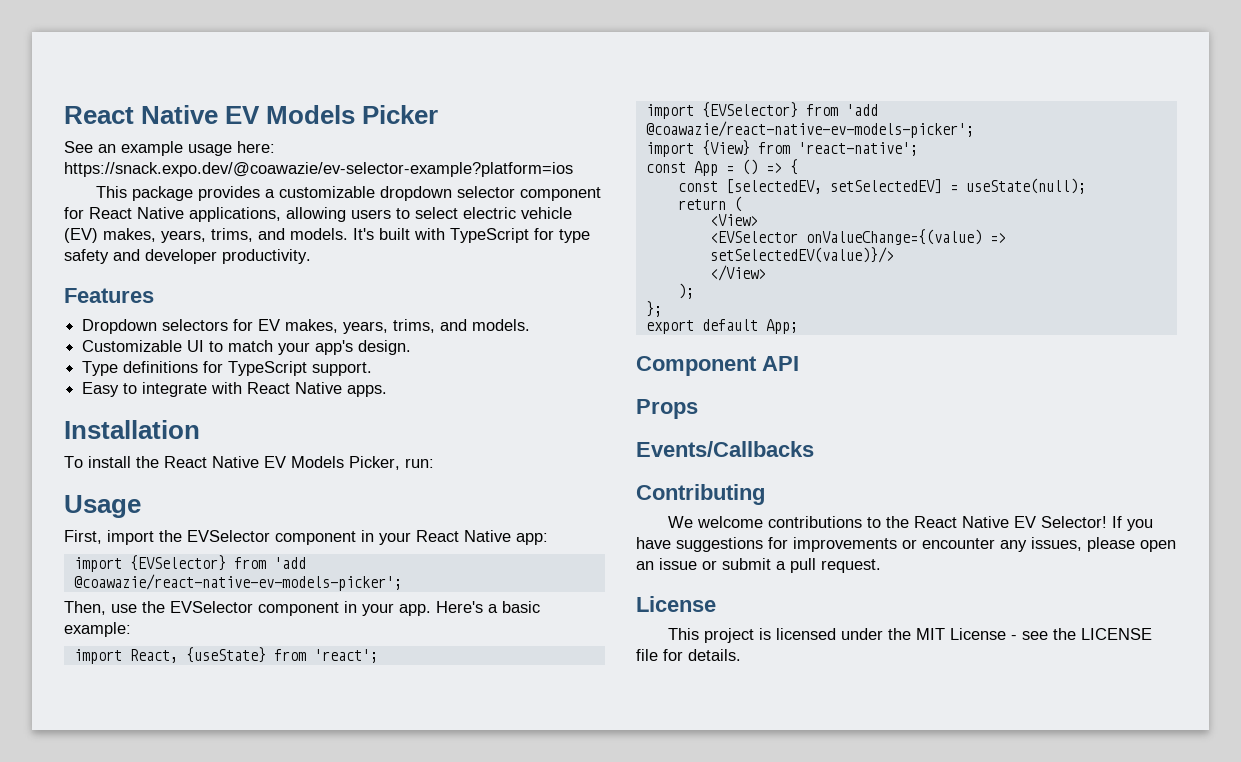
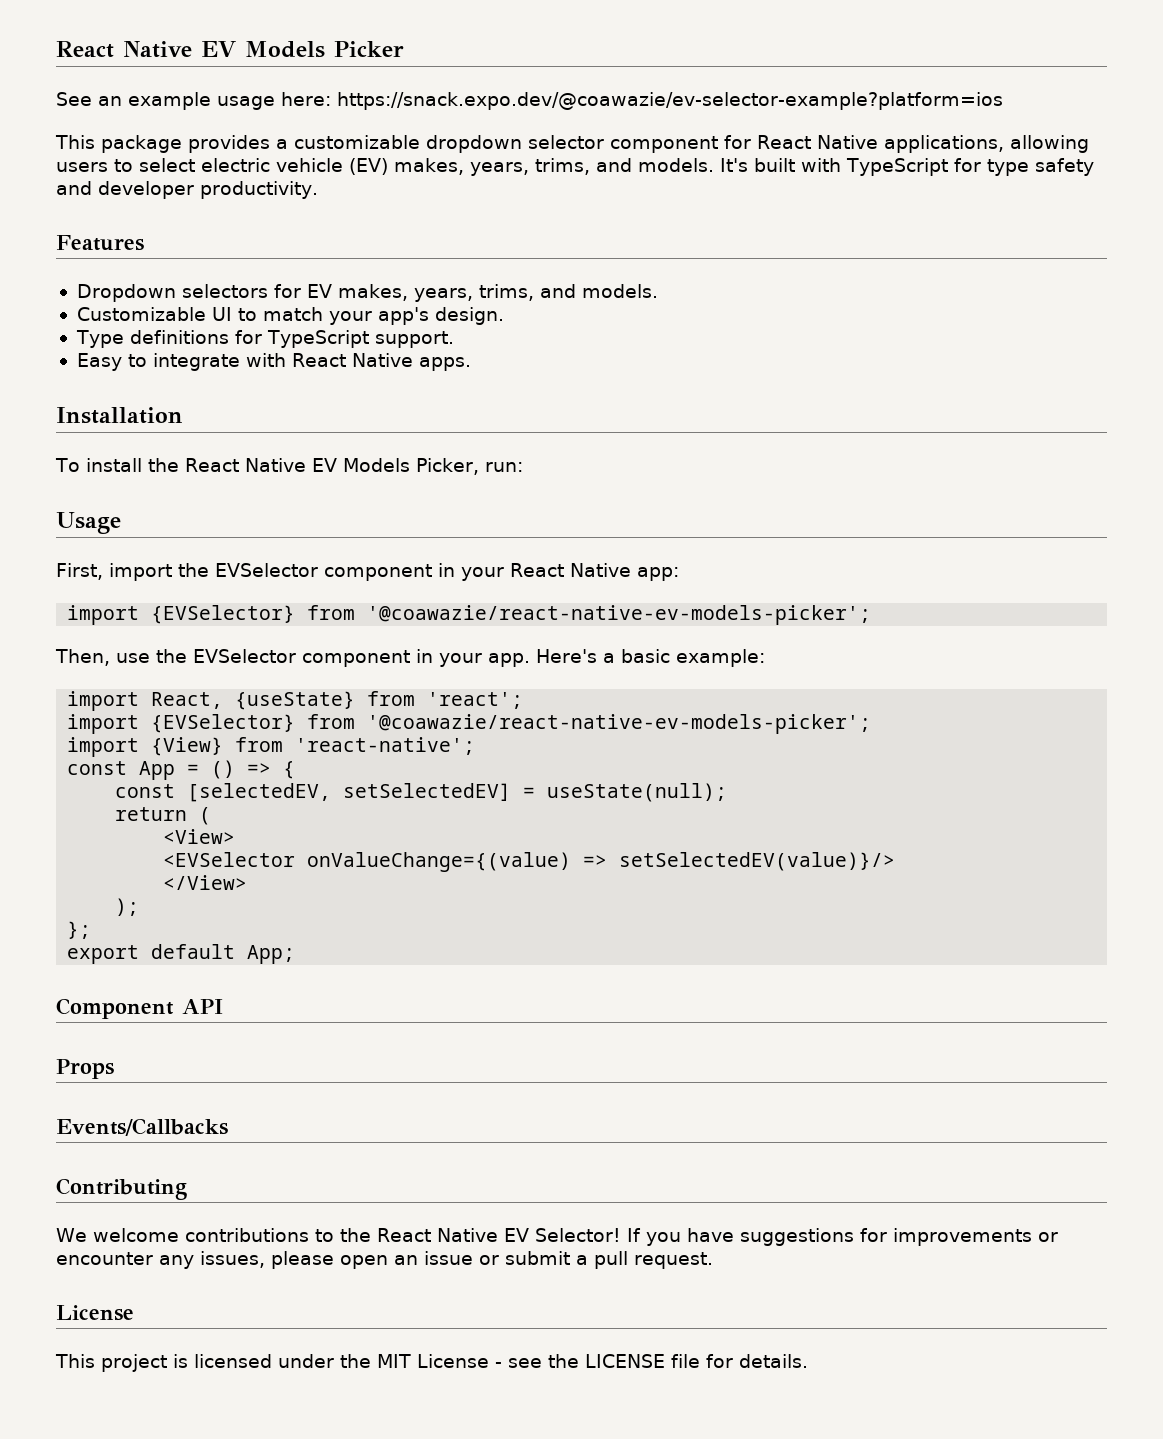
[273,557,306,569] [73,574,402,591] 'add @coawazie/react-native-ev-models-picker'; -> [367,605,872,625] '@coawazie/react-native-ev-models-picker';
[845,104,878,116] [645,121,974,138] 'add @coawazie/react-native-ev-models-picker'; -> [367,714,872,734] '@coawazie/react-native-ev-models-picker';

